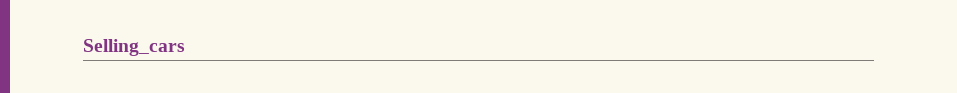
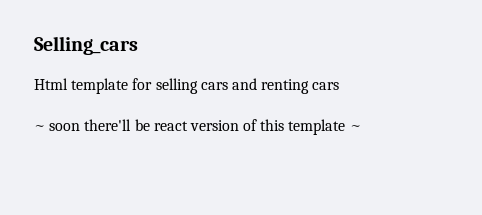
(185, 47) none -> [34,78,340,94] [34,119,361,135] // Html template for selling cars and renting cars // ~ soon there'll be react version of this template ~

